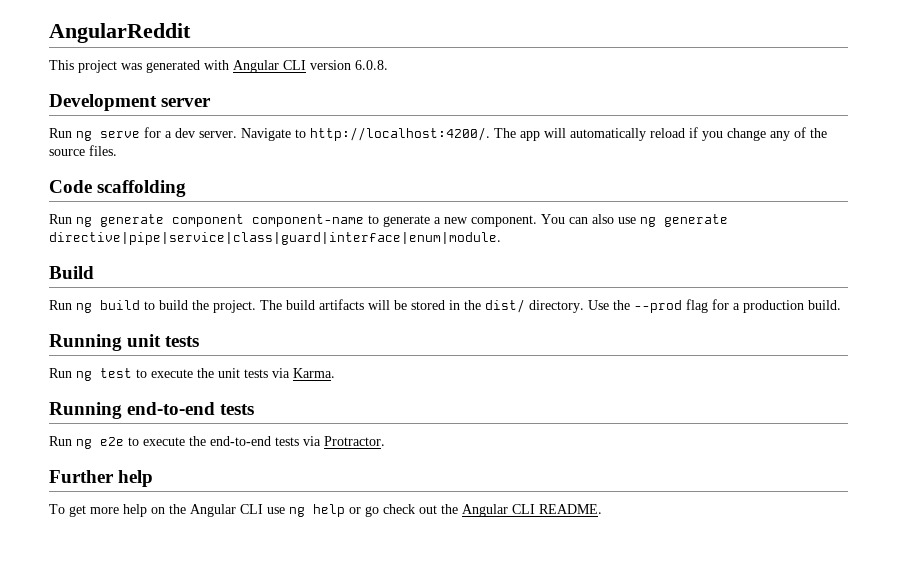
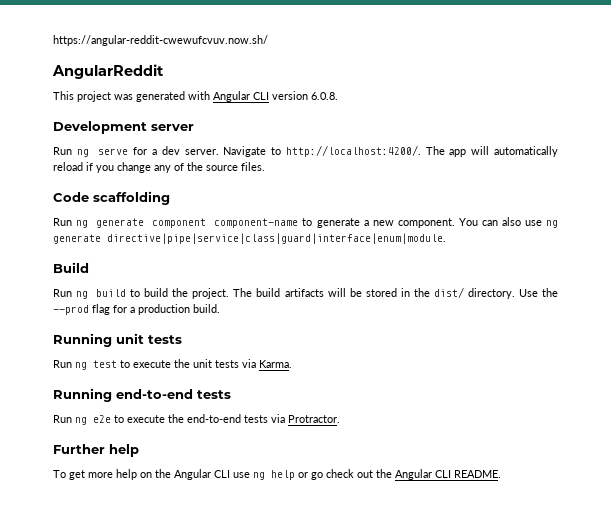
(49, 33) none -> [53,35,268,46] https://angular-reddit-cwewufcvuv.now.sh/ //

